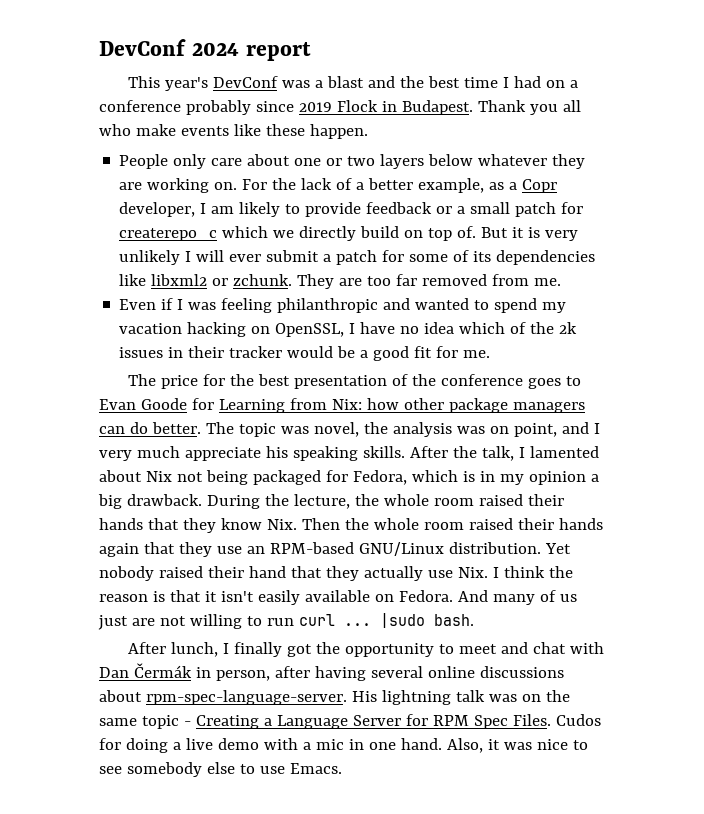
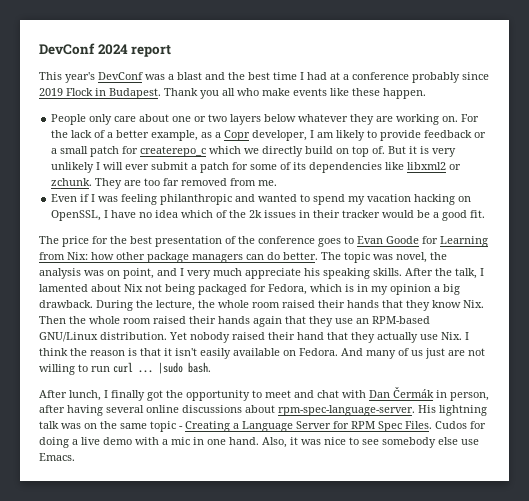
[545,80,565,88] on -> [330,72,340,80] at
[414,346,491,358] fit for me. -> [470,210,486,218] fit.
[239,764,255,774] to -> (458, 441) none

